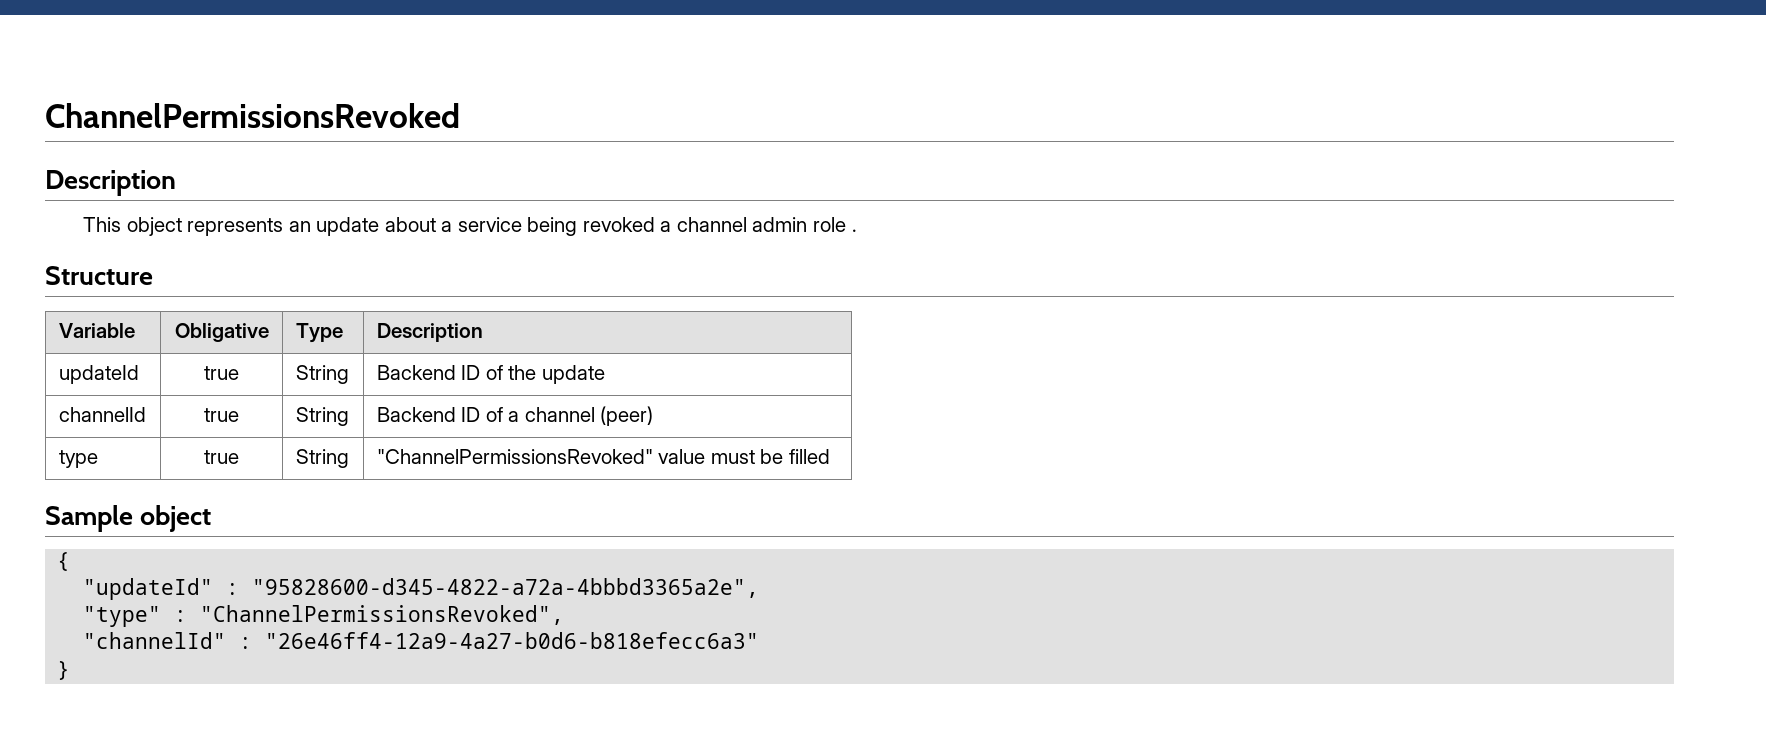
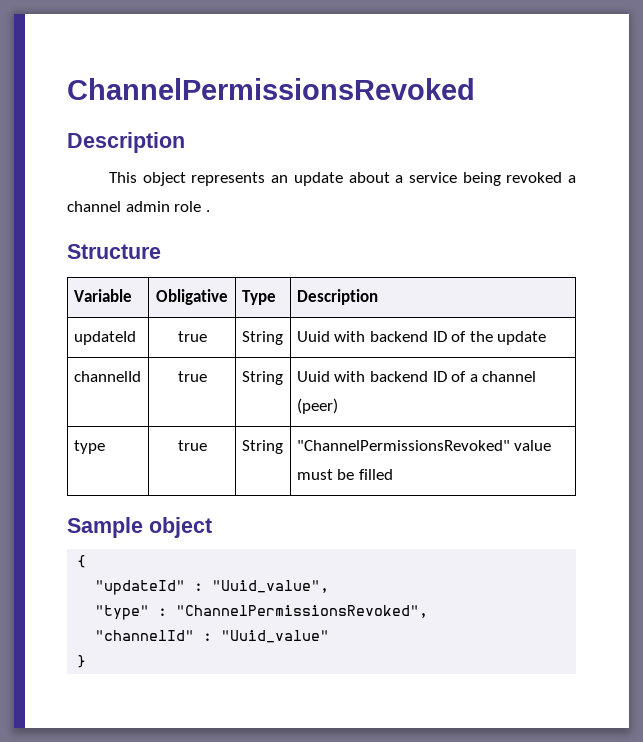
[376,365,456,380] Backend -> [296,331,429,342] Uuid with backend
[376,407,456,422] Backend -> [296,371,429,382] Uuid with backend
[252,578,760,598] "95828600-d345-4822-a72a-4bbbd3365a2e", -> [212,580,330,593] "Uuid_value",
[265,632,760,649] "26e46ff4-12a9-4a27-b0d6-b818efecc6a3" -> [221,630,330,643] "Uuid_value"

